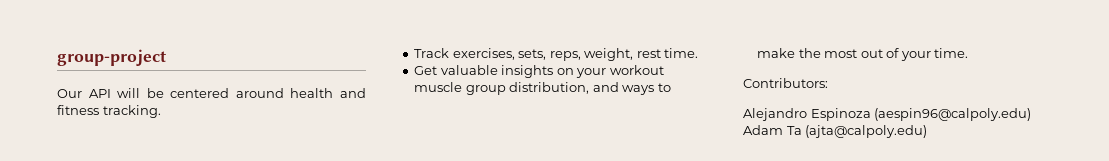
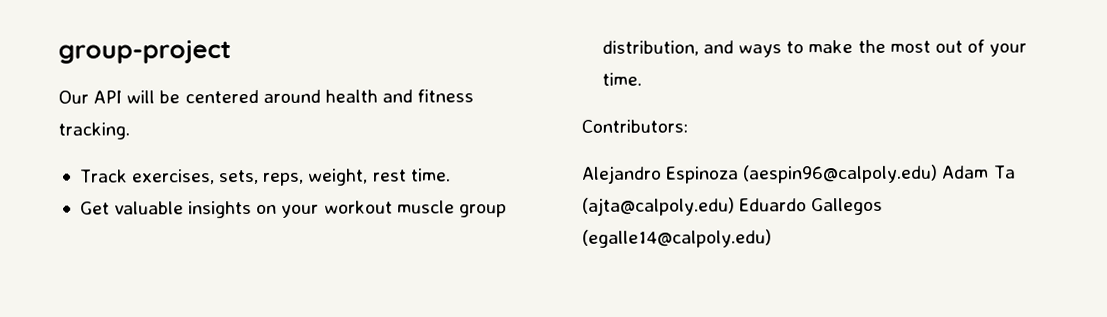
(928, 131) none -> [739,197,884,216] [582,229,772,248] Eduardo Gallegos (egalle14@calpoly.edu)

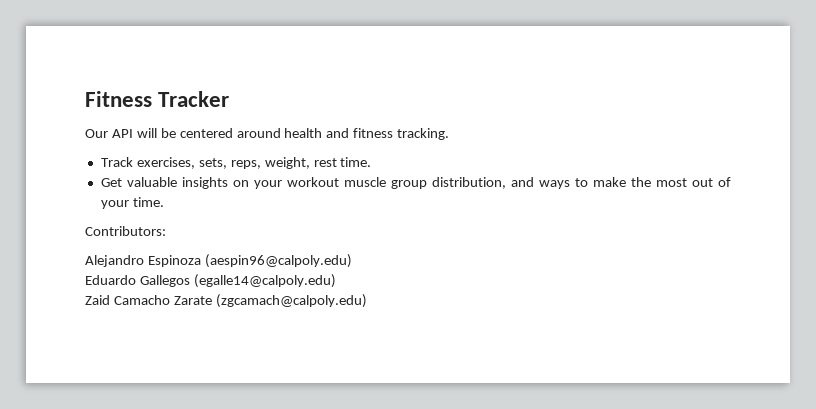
[58,40,231,64] group-project -> [85,91,230,107] Fitness Tracker
[942,165,1016,179] [582,197,735,216] Adam Ta (ajta@calpoly.edu) -> (352, 261) //
(772, 238) none -> [85,294,367,308] // Zaid Camacho Zarate (zgcamach@calpoly.edu)

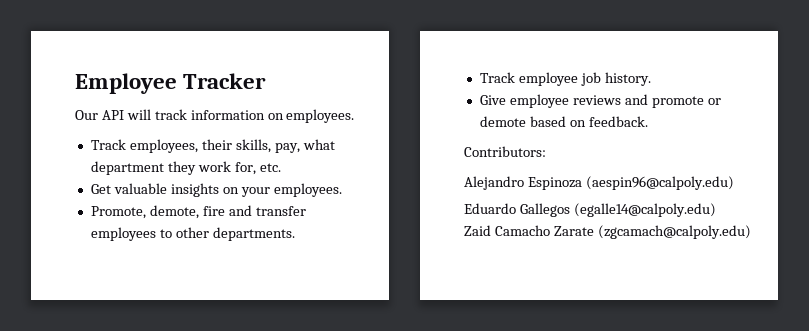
[85,91,152,107] Fitness -> [75,73,177,94] Employee
[160,128,450,140] [100,157,372,169] be centered around health and fitness tracking. // Track exercises, sets, reps, weight, rest time. -> [154,109,355,123] [90,139,335,153] [90,161,281,175] track information on employees. // Track employees, their skills, pay, what department they work for, etc.
[286,177,731,189] [100,197,164,209] workout muscle group distribution, and ways to make the most out of your time. -> [273,183,342,197] [90,205,306,219] [90,227,295,241] [479,72,651,86] [479,94,721,108] [479,116,648,127] employees. // Promote, demote, fire and transfer employees to other departments. // Track employee job history. // Give employee reviews and promote or demote based on feedback.

